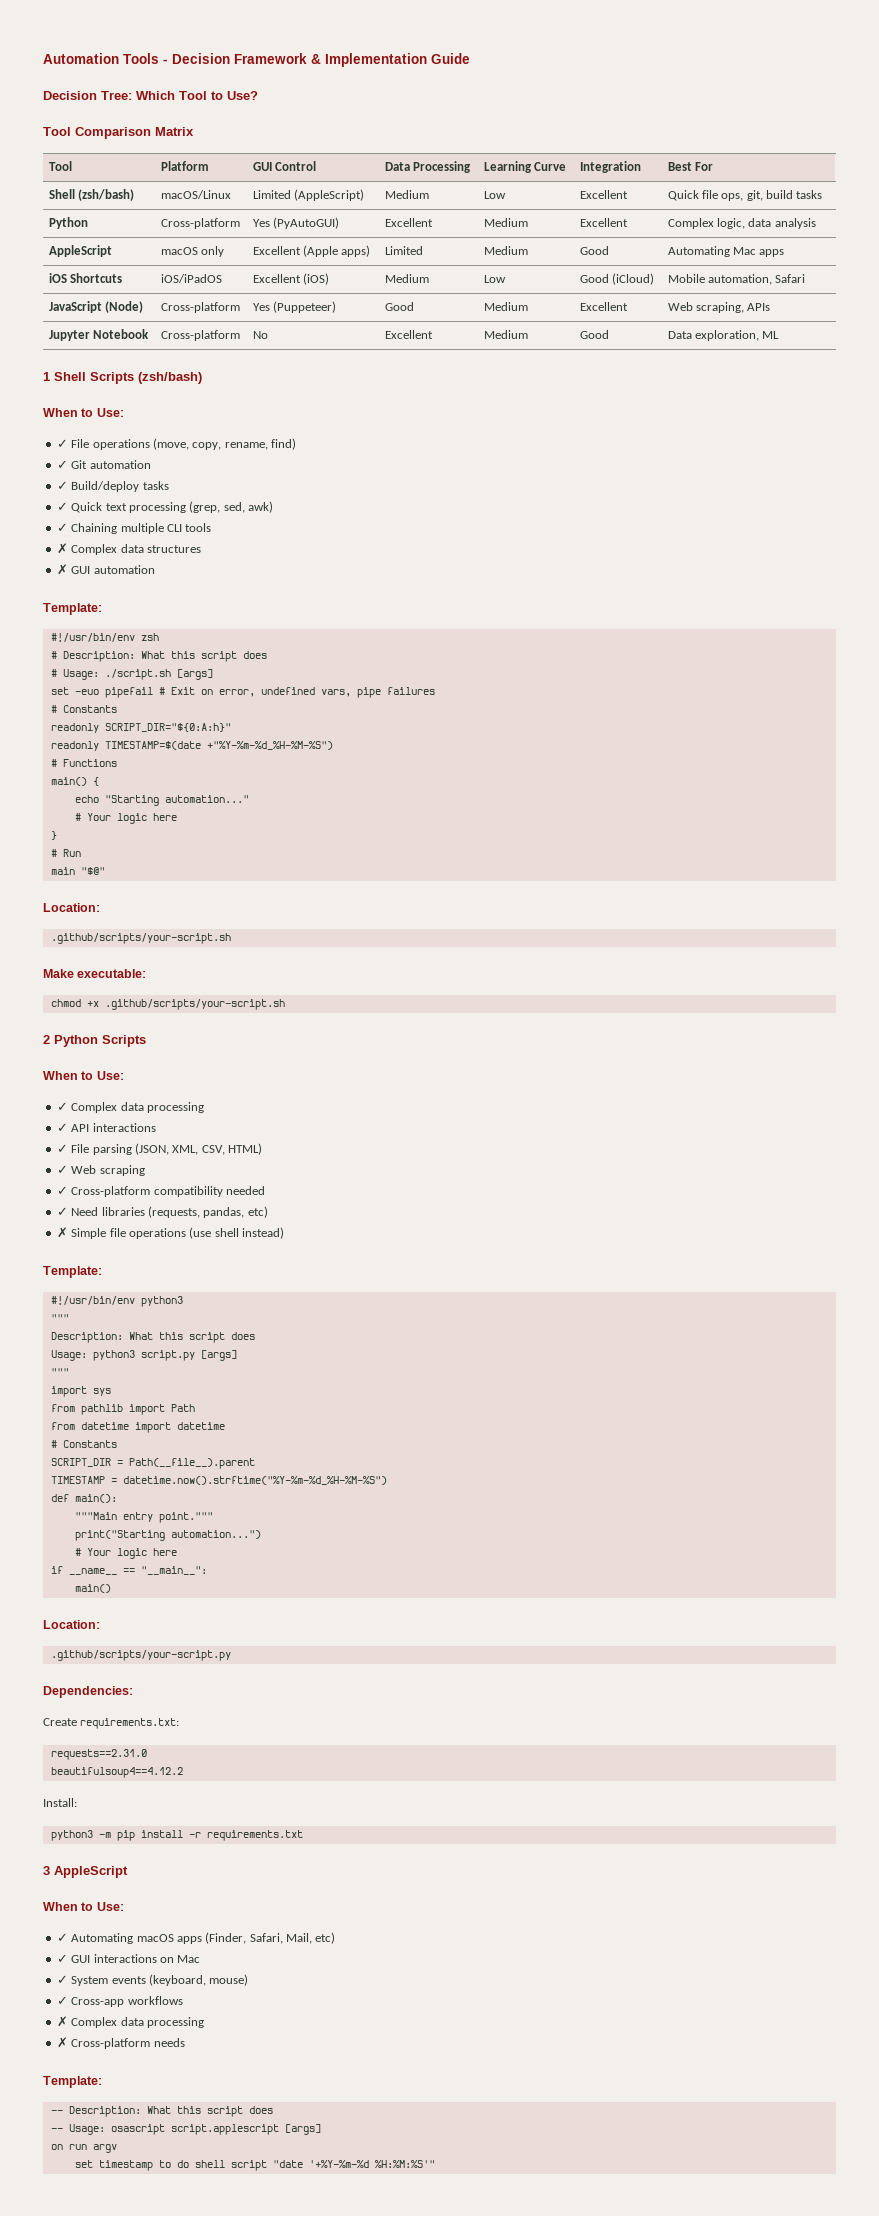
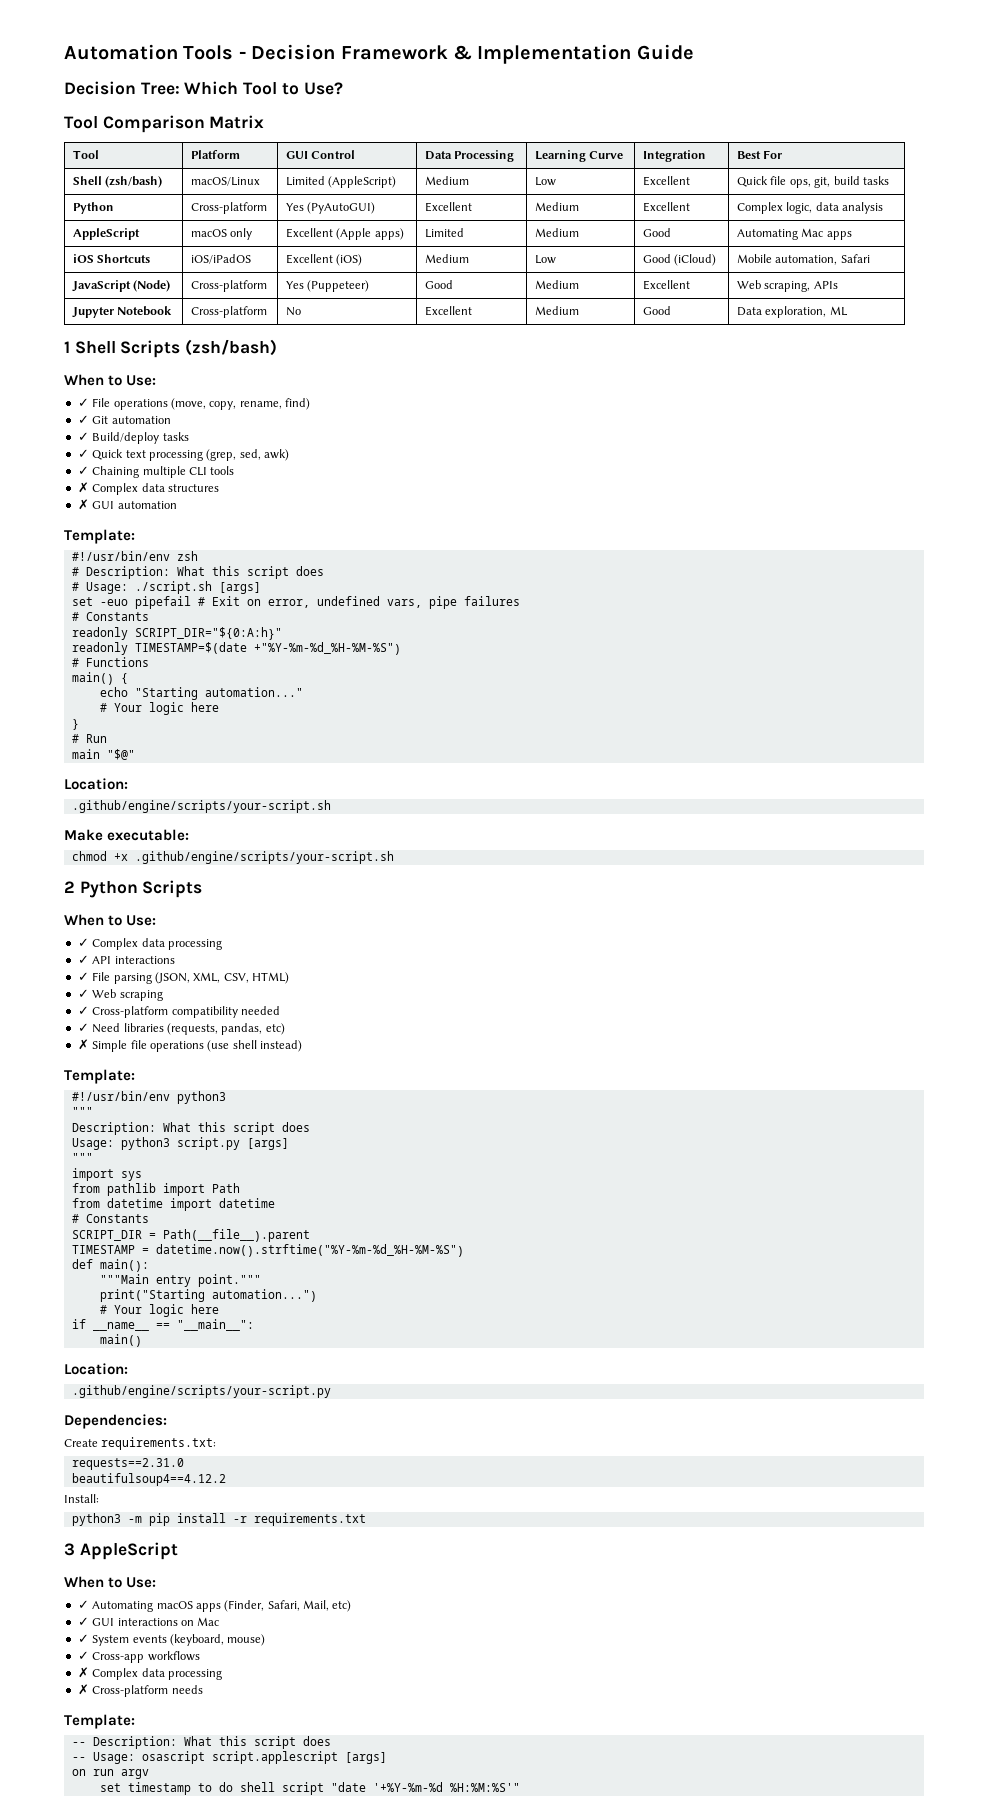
[50,933,231,944] .github/scripts/your-script.sh -> [71,800,331,813] .github/engine/scripts/your-script.sh
[104,999,285,1010] .github/scripts/your-script.sh -> [134,851,394,864] .github/engine/scripts/your-script.sh
[50,1650,231,1661] .github/scripts/your-script.py -> [71,1385,331,1398] .github/engine/scripts/your-script.py

